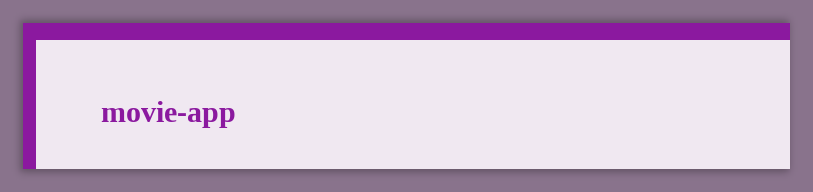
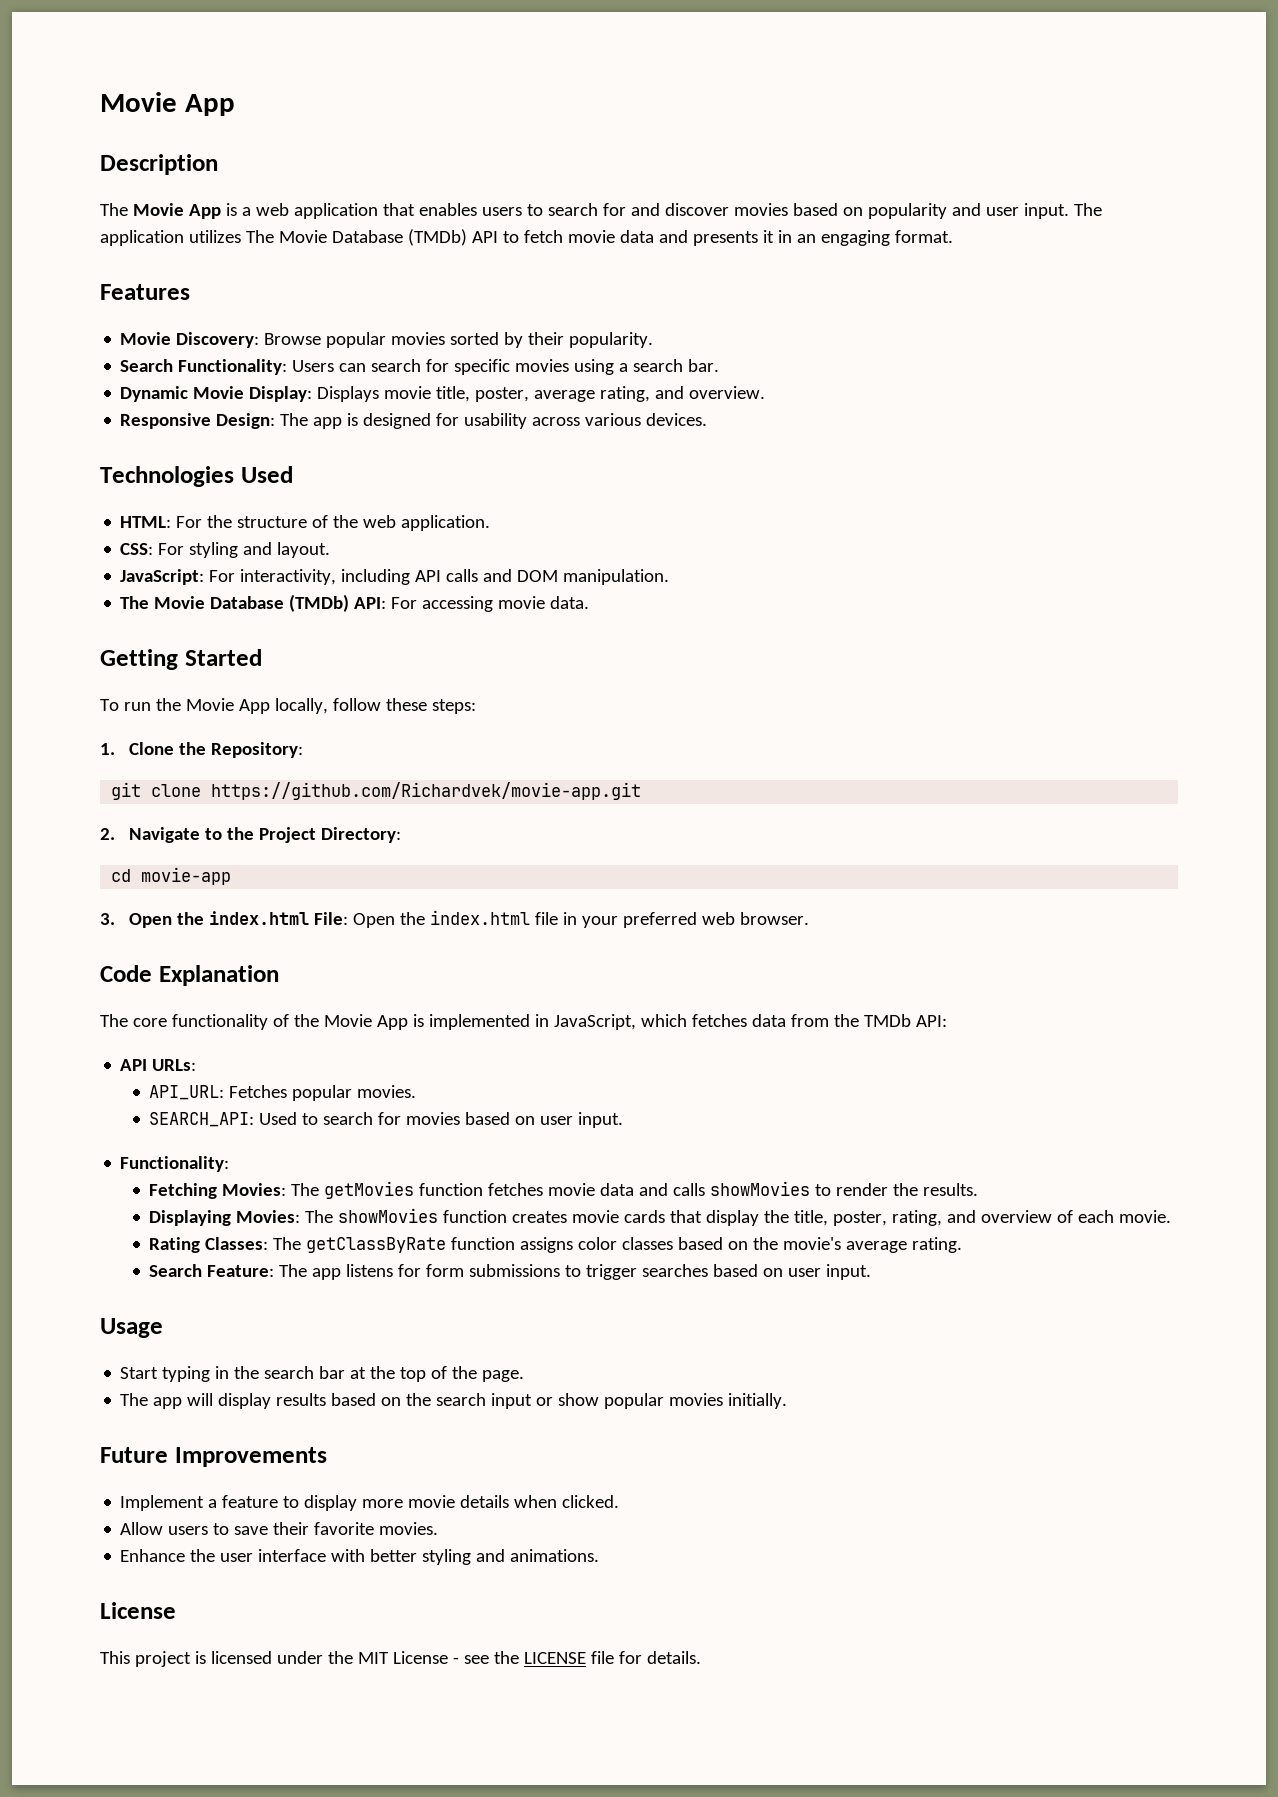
[101,101,236,128] movie-app -> [100,92,235,116] [100,154,218,175] [100,203,1102,219] [100,229,953,246] [100,284,190,300] [120,332,654,348] [120,359,720,375] [120,386,766,402] [120,413,708,429] [100,466,293,487] [120,515,491,531] [120,542,331,558] [120,569,670,585] [120,594,590,612] [100,649,262,670] [100,698,476,714] [100,742,303,758] [111,782,642,800] [100,827,401,843] [111,867,232,885] [100,910,809,928] [100,965,279,986] [100,1014,947,1030] [120,1059,197,1071] [149,1085,417,1101] [149,1112,624,1128] [120,1156,230,1172] [149,1181,979,1199] [149,1208,1172,1226] [149,1237,963,1253] [149,1264,872,1280] [100,1318,163,1338] [120,1366,525,1382] [120,1393,788,1409] [100,1447,327,1467] [120,1495,620,1511] [120,1522,439,1535] [120,1549,600,1565] [100,1602,176,1619] [100,1651,701,1667] Movie App // Description // The Movie App is a web application that enables users to search for and discover movies based on popularity and user input. The application utilizes The Movie Database (TMDb) API to fetch movie data and presents it in an engaging format. // Features // Movie Discovery: Browse popular movies sorted by their popularity. // Search Functionality: Users can search for specific movies using a search bar. // Dynamic Movie Display: Displays movie title, poster, average rating, and overview. // Responsive Design: The app is designed for usability across various devices. // Technologies Used // HTML: For the structure of the web application. // CSS: For styling and layout. // JavaScript: For interactivity, including API calls and DOM manipulation. // The Movie Database (TMDb) API: For accessing movie data. // Getting Started // To run the Movie App locally, follow these steps: // 1. Clone the Repository: // git clone https://github.com/Richardvek/movie-app.git // 2. Navigate to the Project Directory: // cd movie-app // 3. Open the index.html File: Open the index.html file in your preferred web browser. // Code Explanation // The core functionality of the Movie App is implemented in JavaScript, which fetches data from the TMDb API: // API URLs: // API_URL: Fetches popular movies. // SEARCH_API: Used to search for movies based on user input. // Functionality: // Fetching Movies: The getMovies function fetches movie data and calls showMovies to render the results. // Displaying Movies: The showMovies function creates movie cards that display the title, poster, rating, and overview of each movie. // Rating Classes: The getClassByRate function assigns color classes based on the movie's average rating. // Search Feature: The app listens for form submissions to trigger searches based on user input. // Usage // Start typing in the search bar at the top of the page. // The app will display results based on the search input or show popular movies initially. // Future Improvements // Implement a feature to display more movie details when clicked. // Allow users to save their favorite movies. // Enhance the user interface with better styling and animations. // License // This project is licensed under the MIT License - see the LICENSE file for details.

